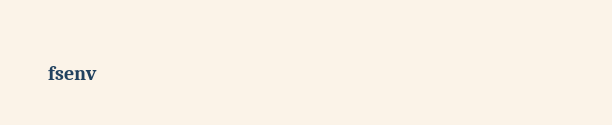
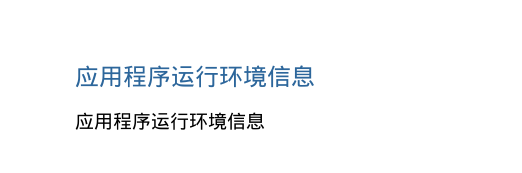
[48,66,97,80] fsenv -> [75,65,315,88] [75,112,265,130] 应用程序运行环境信息 // 应用程序运行环境信息

